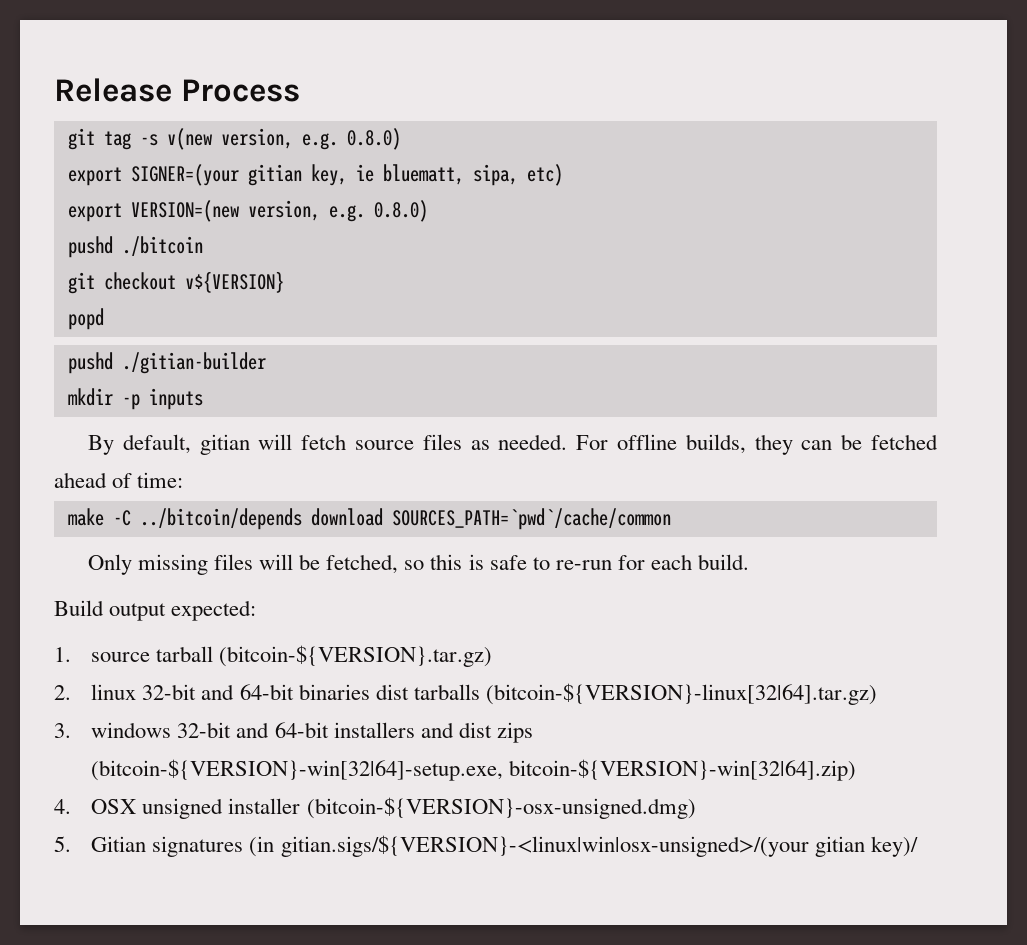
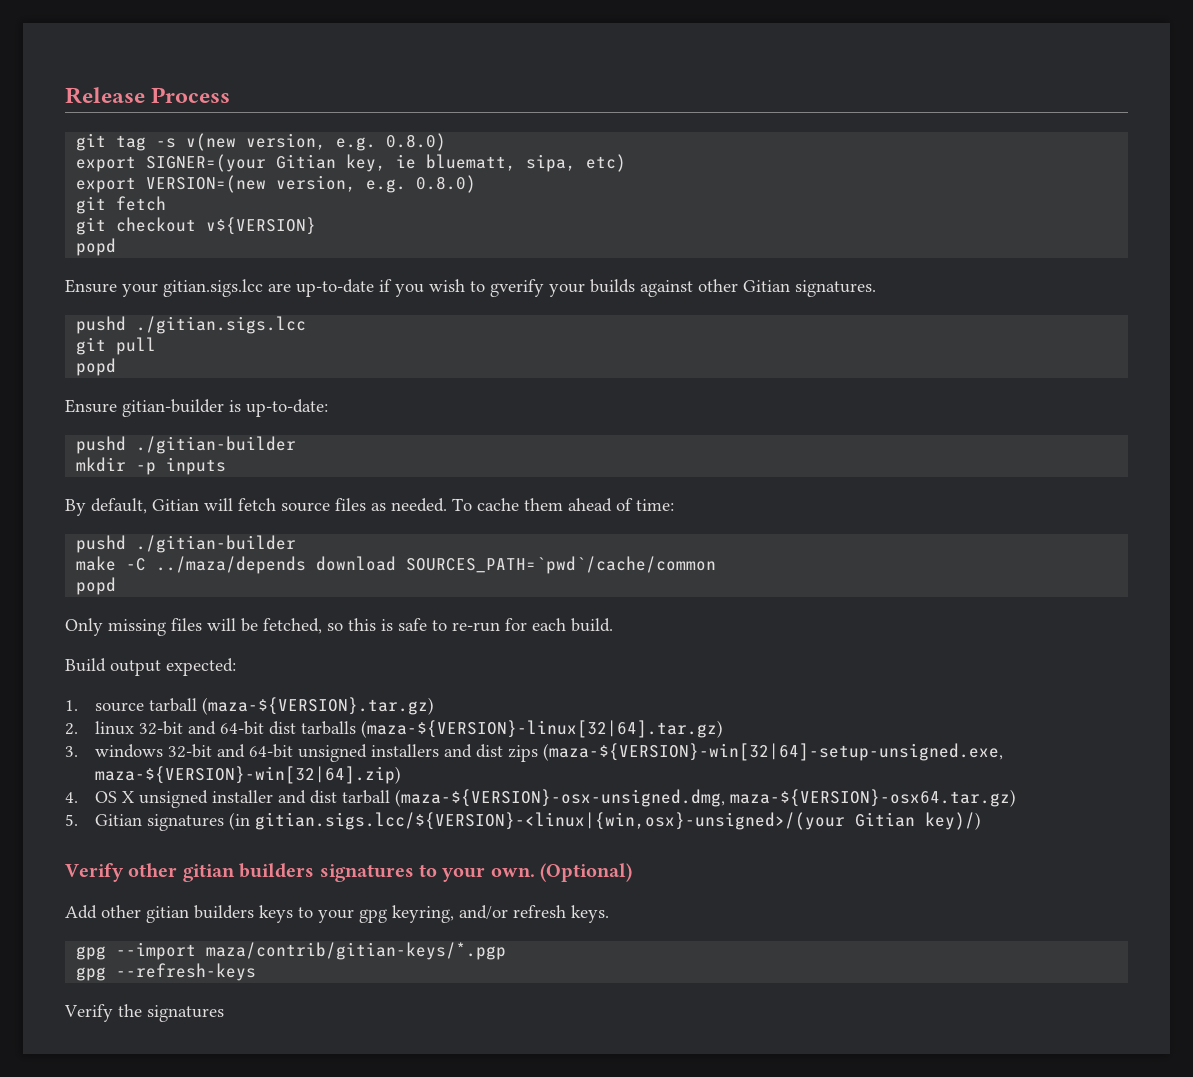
[247,164,302,186] gitian -> [276,154,337,169] Gitian
[67,236,203,258] pushd ./bitcoin -> [76,196,167,214] git fetch
(104, 319) none -> [65,279,876,297] [76,316,307,334] [76,337,157,355] [76,358,117,376] [65,399,328,417] // Ensure your gitian.sigs.lcc are up-to-date if you wish to gverify your builds against other Gitian signatures. // pushd ./gitian.sigs.lcc // git pull // popd // Ensure gitian-builder is up-to-date:
[199,434,250,455] gitian -> [152,499,199,511] Gitian
[576,434,938,455] For offline builds, they can be fetched -> [452,498,563,511] To cache them
(184, 480) none -> [76,535,297,553] // pushd ./gitian-builder
[139,508,302,530] ../bitcoin/depends -> [156,556,307,574] ../maza/depends
(671, 519) none -> [76,577,117,595] // popd
[219,645,493,667] (bitcoin-${VERSION}.tar.gz) -> [201,697,434,715] (maza-${VERSION}.tar.gz)
[298,684,370,700] binaries -> (264, 728) none
[485,683,877,705] (bitcoin-${VERSION}-linux[32|64].tar.gz) -> [360,720,723,738] (maza-${VERSION}-linux[32|64].tar.gz)
(329, 730) none -> [297,744,367,762] unsigned
[91,759,857,781] (bitcoin-${VERSION}-win[32|64]-setup.exe, bitcoin-${VERSION}-win[32|64].zip) -> [542,743,1003,761] [94,766,401,784] (maza-${VERSION}-win[32|64]-setup-unsigned.exe, maza-${VERSION}-win[32|64].zip)
[91,797,696,819] [54,835,918,857] OSX unsigned installer (bitcoin-${VERSION}-osx-unsigned.dmg) // 5. Gitian signatures (in gitian.sigs/${VERSION}-<linux|win|osx-unsigned>/(your gitian key)/ -> [94,789,1016,808] [65,812,981,831] [65,863,633,882] [65,905,609,923] [76,942,507,960] [76,963,257,981] [64,1004,224,1022] OS X unsigned installer and dist tarball (maza-${VERSION}-osx-unsigned.dmg, maza-${VERSION}-osx64.tar.gz) // 5. Gitian signatures (in gitian.sigs.lcc/${VERSION}-<linux|{win,osx}-unsigned>/(your Gitian key)/) // Verify other gitian builders signatures to your own. (Optional) // Add other gitian builders keys to your gpg keyring, and/or refresh keys. // gpg --import maza/contrib/gitian-keys/*.pgp // gpg --refresh-keys // Verify the signatures

